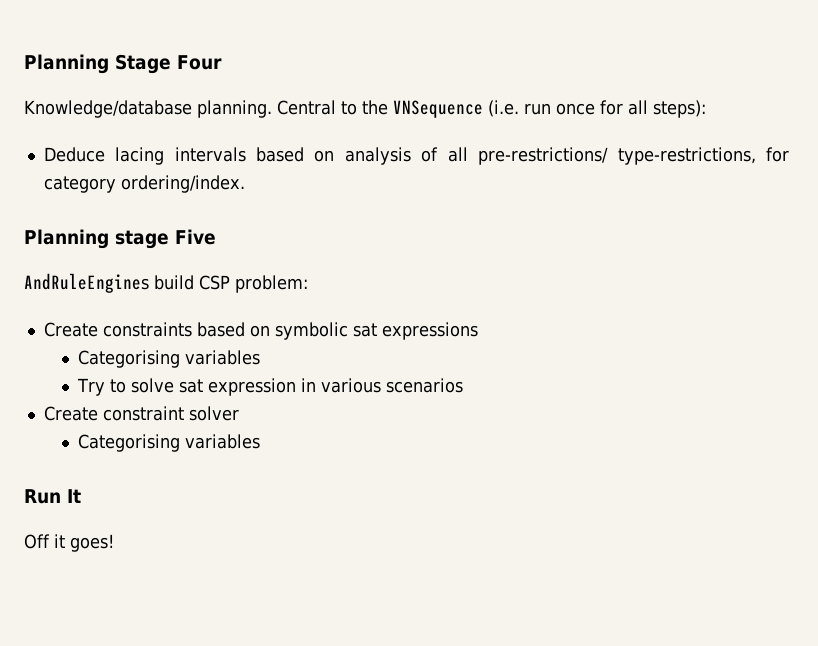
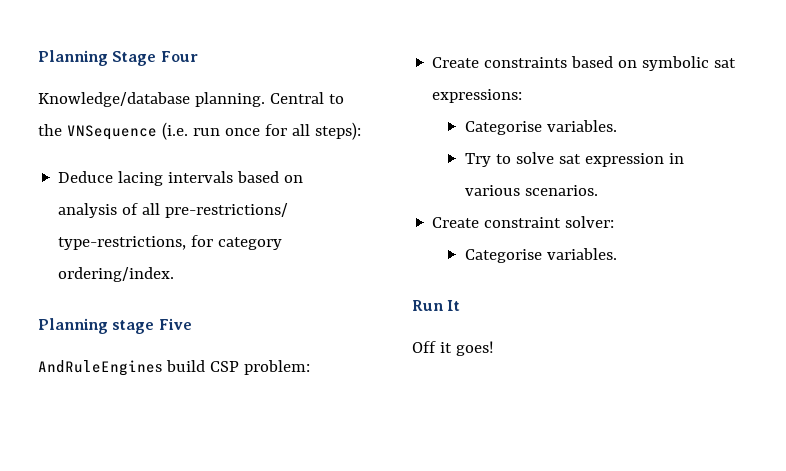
[381,322,478,340] [78,350,261,368] expressions // Categorising variables -> [432,89,523,103] [464,120,617,135] expressions: // Categorise variables.
[386,378,464,393] scenarios -> [524,185,598,196] scenarios.
[188,406,239,421] [78,434,261,452] solver // Categorising variables -> [565,216,615,228] [464,248,617,263] solver: // Categorise variables.

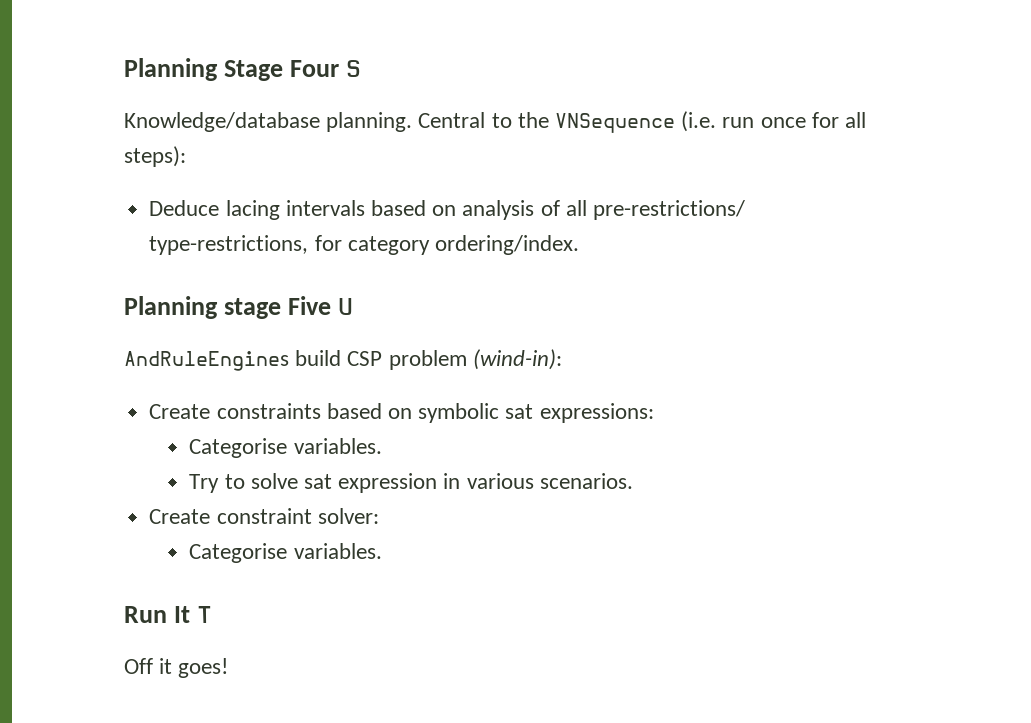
(198, 56) none -> [346,60,362,77] S
(192, 324) none -> [338,298,354,315] U
[243,360,310,375] problem: -> [388,349,562,370] problem (wind-in):
(461, 305) none -> [197,606,213,623] T

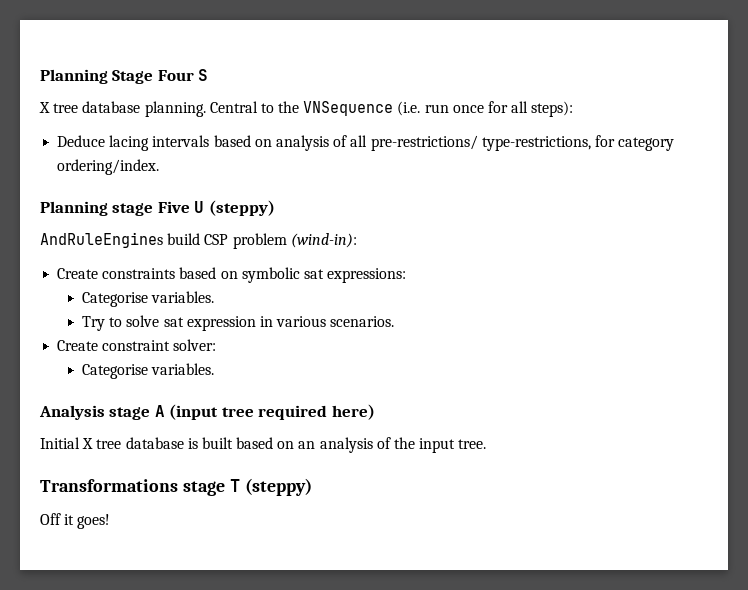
[124,112,320,132] Knowledge/database -> [39,101,141,113] X tree database
(354, 306) none -> [208,200,275,216] (steppy)
[124,606,191,623] Run It -> [39,404,375,420] [40,437,487,453] [40,479,225,496] Analysis stage A (input tree required here) // Initial X tree database is built based on an analysis of the input tree. // Transformations stage
(213, 614) none -> [244,478,312,496] (steppy)

